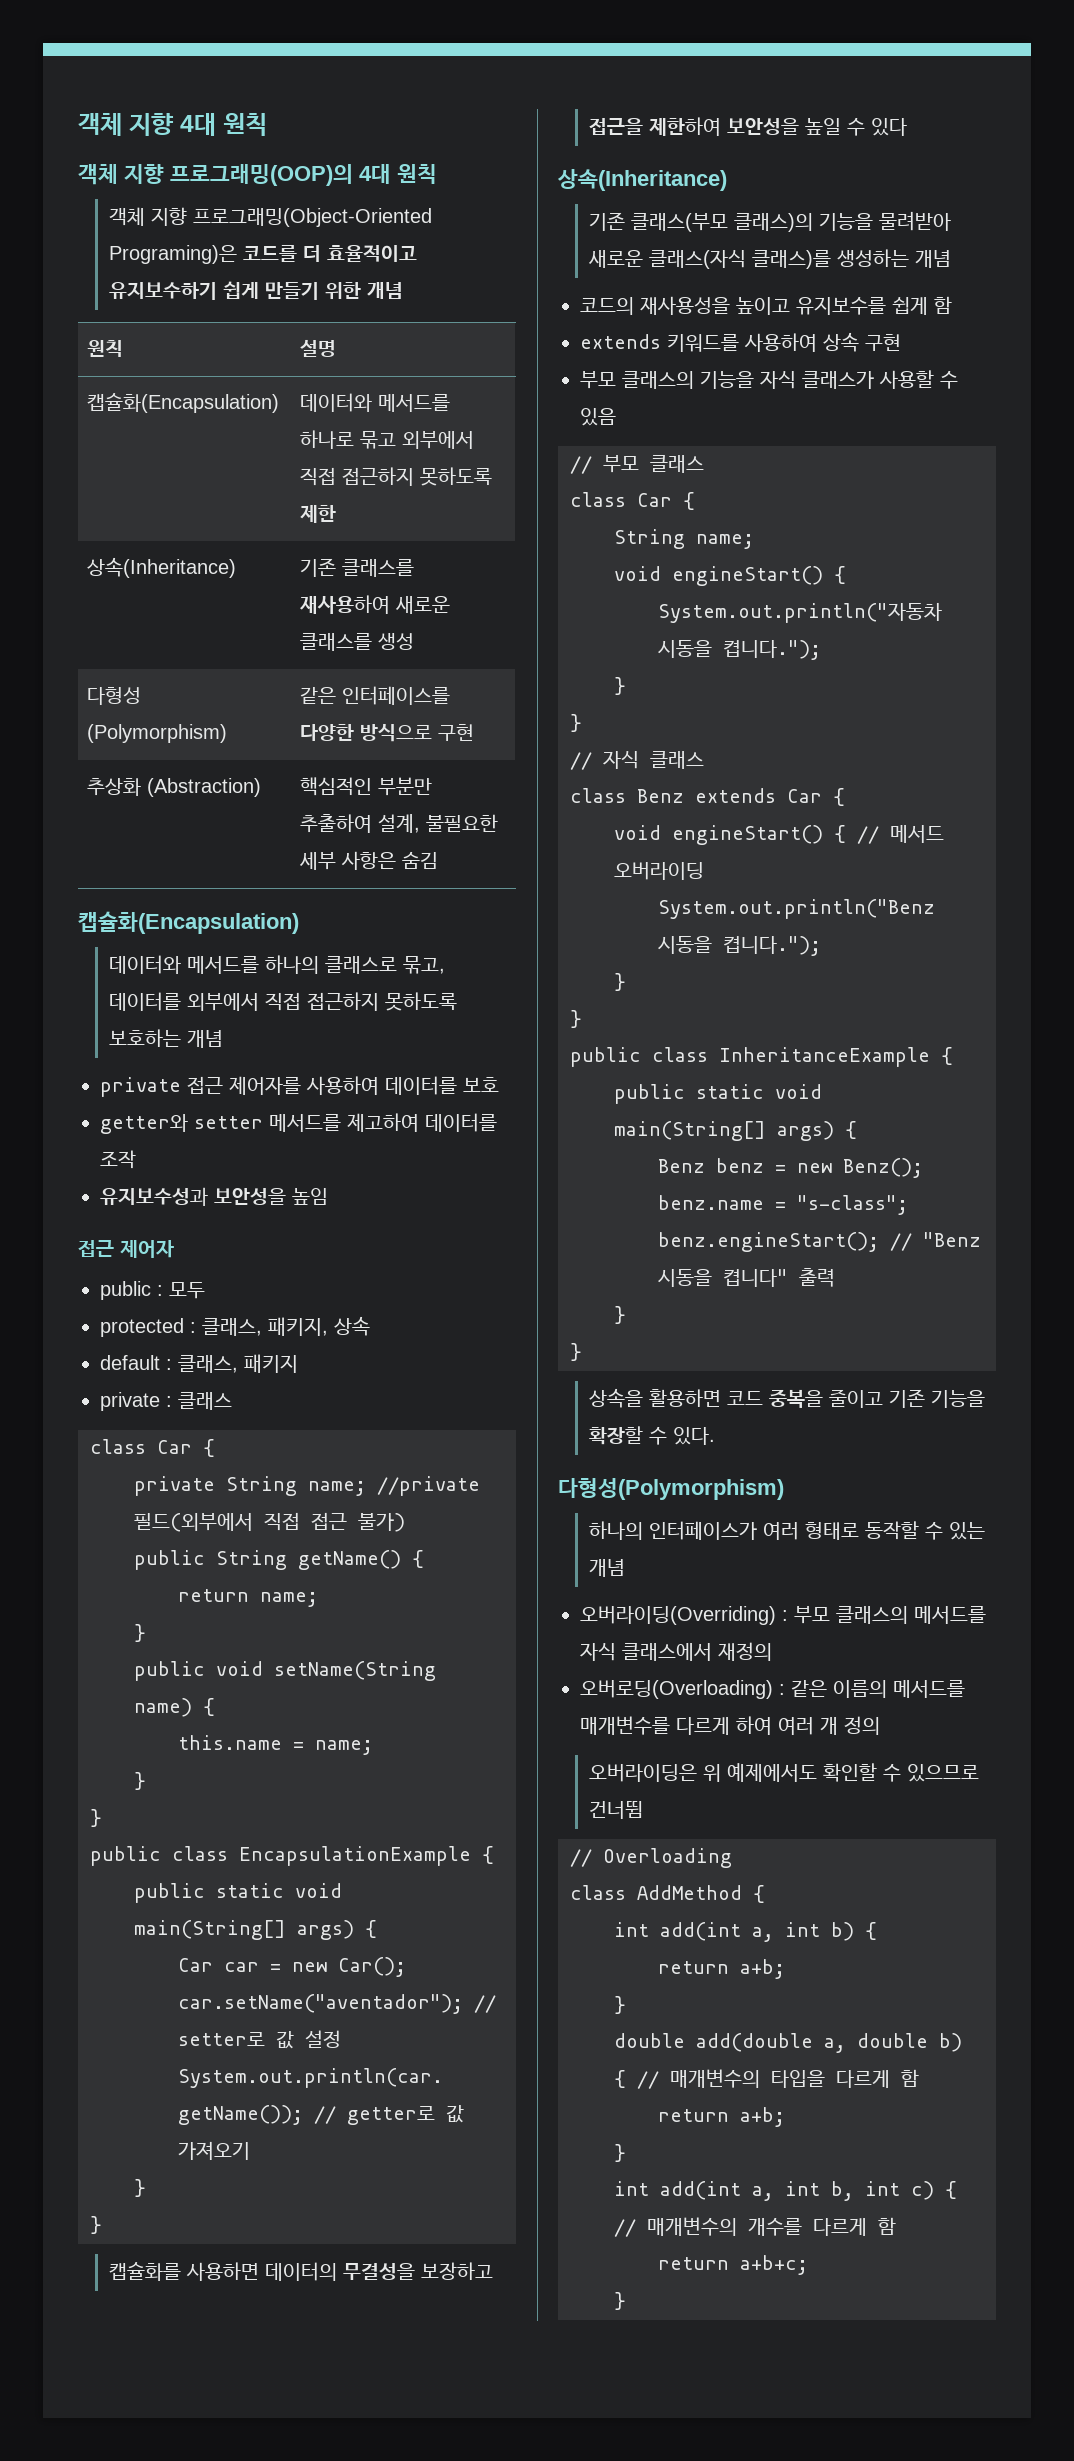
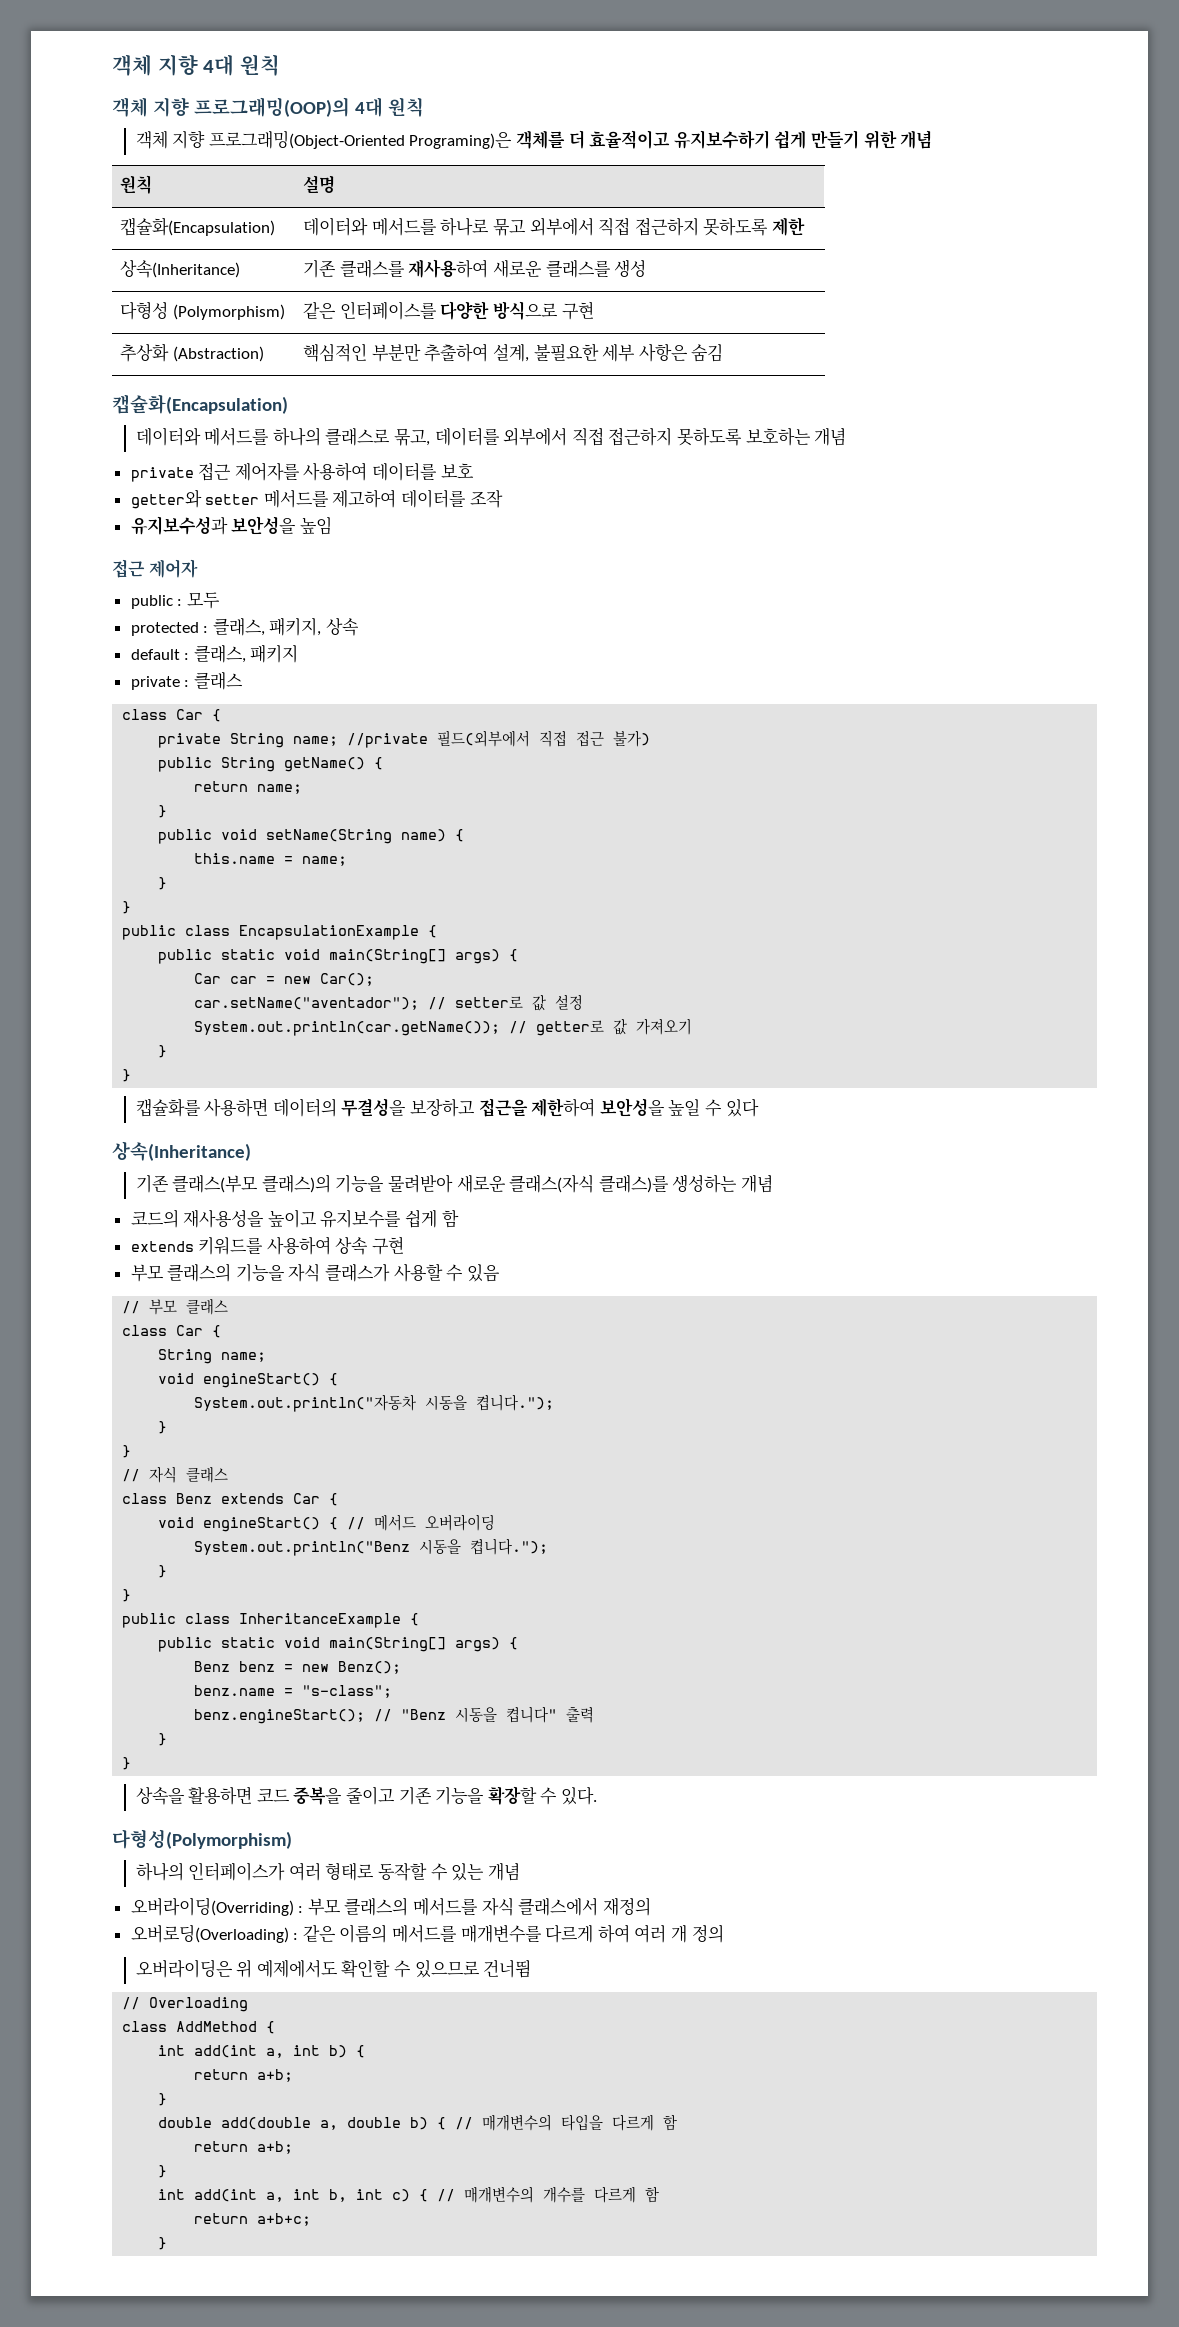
[243,245,298,262] 코드를 -> [516,130,566,149] 객체를

